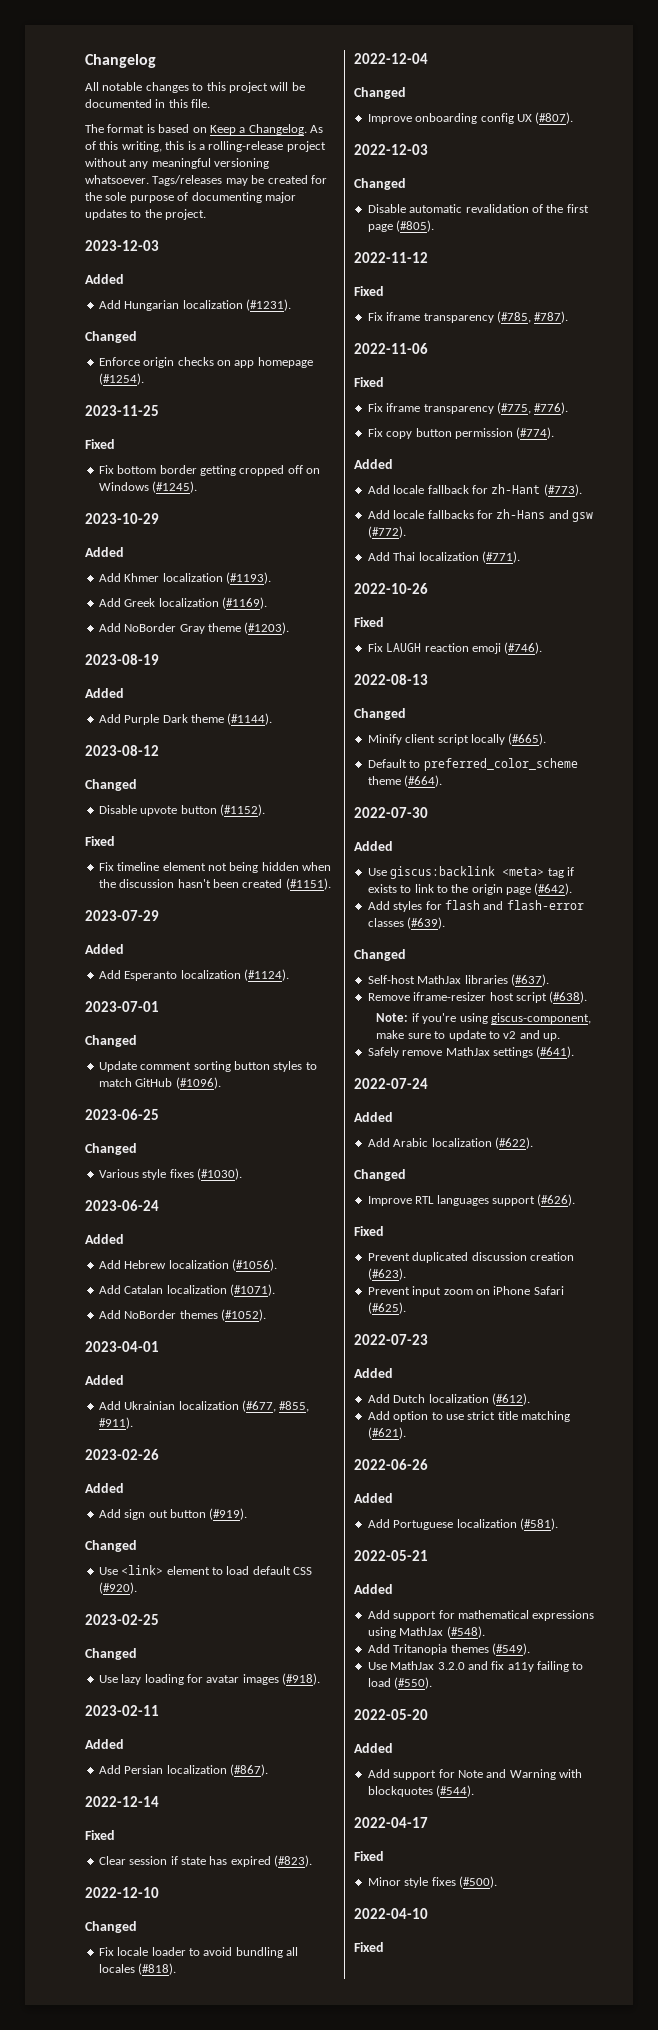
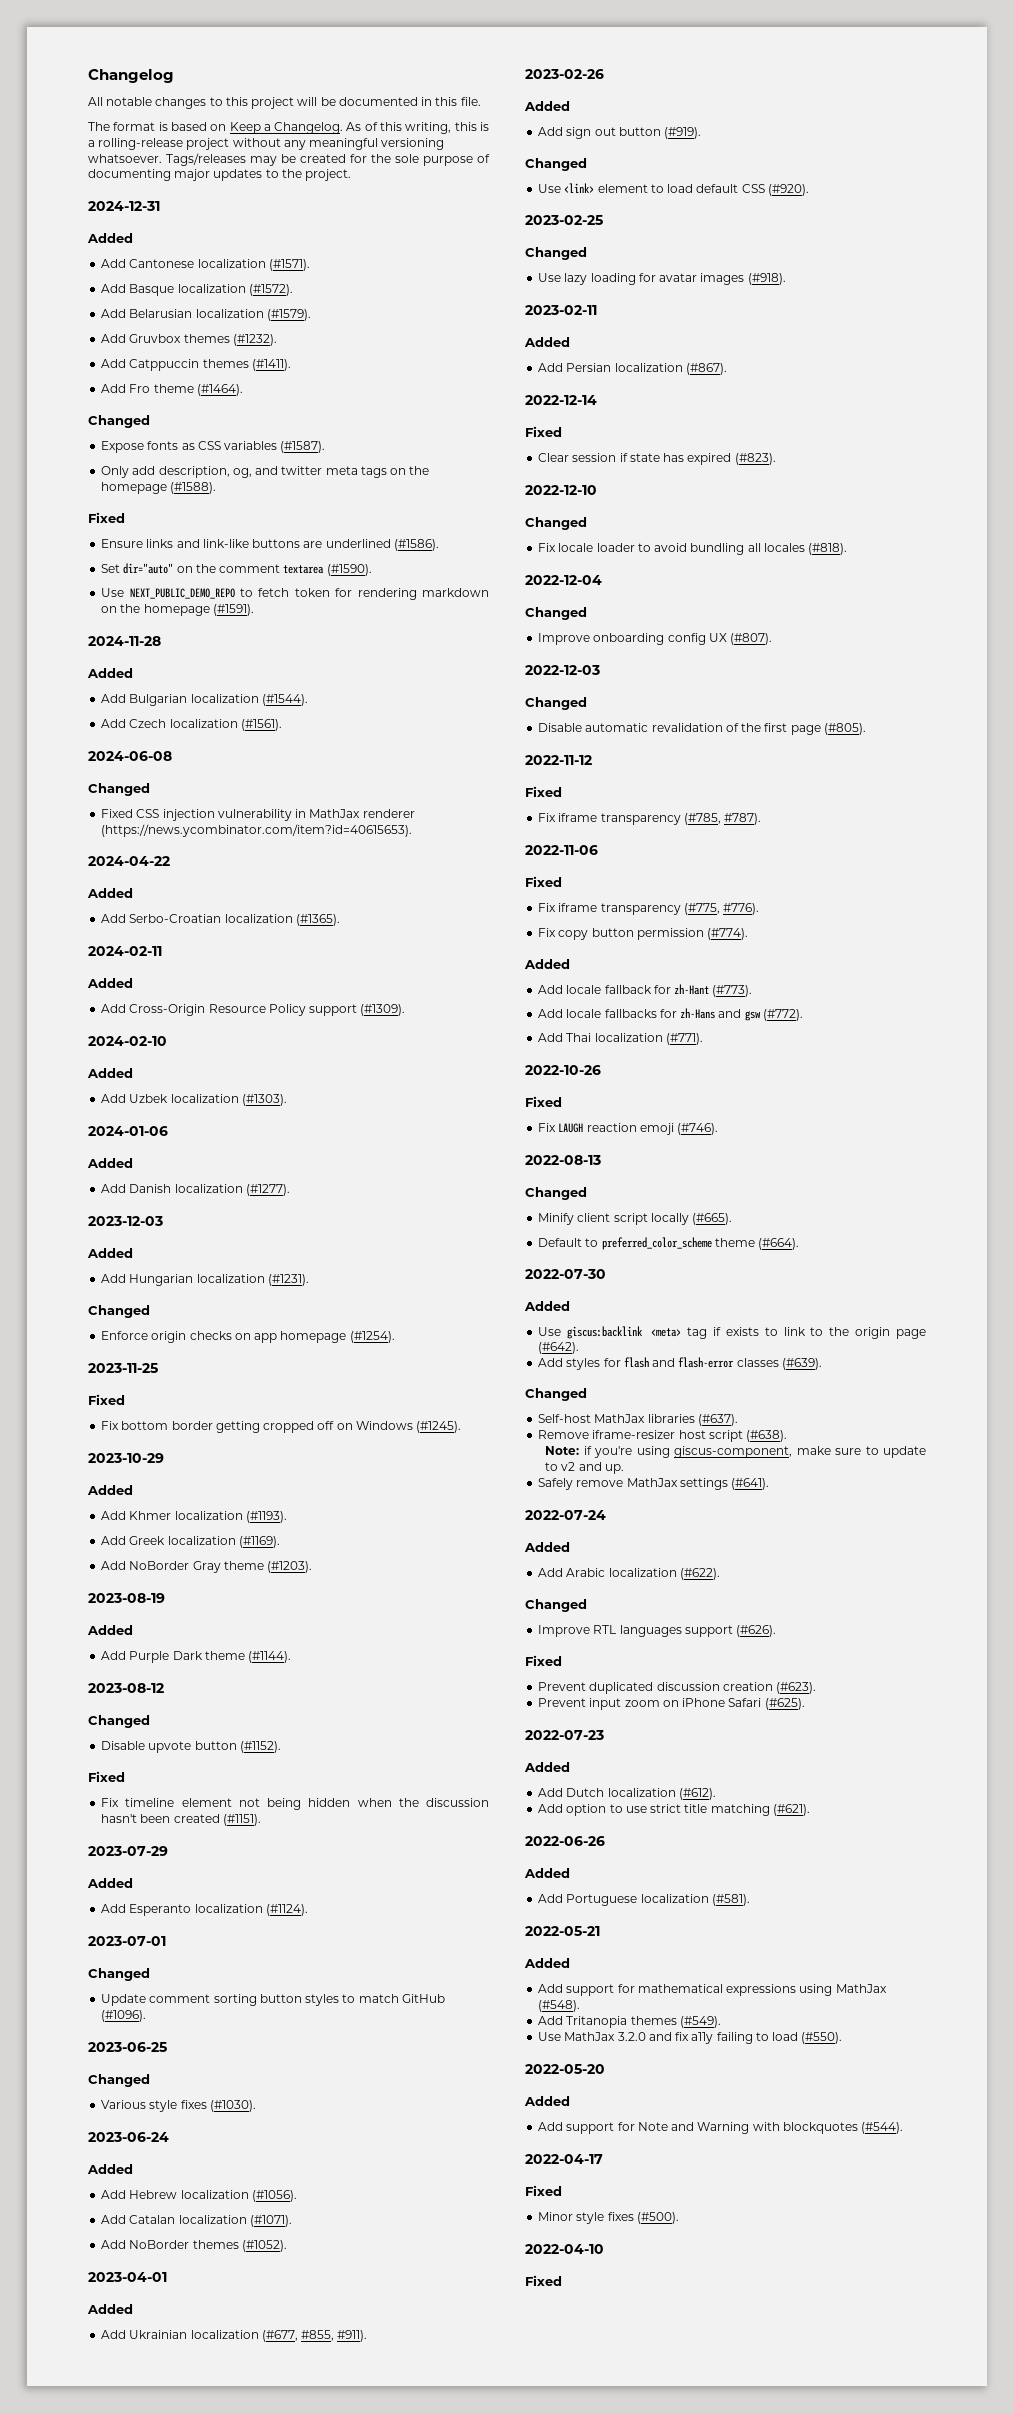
(207, 214) none -> [88,201,160,211] [87,233,133,243] [101,259,310,271] [101,284,293,296] [101,309,311,321] [101,334,277,346] [101,359,291,371] [101,384,243,396] [88,415,150,428] [101,441,326,453] [101,466,430,478] [101,482,217,494] [88,512,125,523] [101,539,439,551] [101,563,372,576] [101,588,489,600] [101,604,254,616] [88,636,161,646] [87,668,133,678] [101,694,308,706] [101,719,282,731] [88,751,172,761] [88,783,150,796] [101,809,415,821] [101,824,413,837] [88,856,170,866] [87,888,133,898] [101,914,340,926] [88,946,162,956] [87,978,133,988] [101,1004,406,1016] [88,1036,167,1046] [87,1068,133,1078] [101,1094,287,1106] [88,1126,168,1136] [87,1158,133,1168] [101,1184,290,1196] // 2024-12-31 // Added // Add Cantonese localization (#1571). // Add Basque localization (#1572). // Add Belarusian localization (#1579). // Add Gruvbox themes (#1232). // Add Catppuccin themes (#1411). // Add Fro theme (#1464). // Changed // Expose fonts as CSS variables (#1587). // Only add description, og, and twitter meta tags on the homepage (#1588). // Fixed // Ensure links and link-like buttons are underlined (#1586). // Set dir="auto" on the comment textarea (#1590). // Use NEXT_PUBLIC_DEMO_REPO to fetch token for rendering markdown on the homepage (#1591). // 2024-11-28 // Added // Add Bulgarian localization (#1544). // Add Czech localization (#1561). // 2024-06-08 // Changed // Fixed CSS injection vulnerability in MathJax renderer (https://news.ycombinator.com/item?id=40615653). // 2024-04-22 // Added // Add Serbo-Croatian localization (#1365). // 2024-02-11 // Added // Add Cross-Origin Resource Policy support (#1309). // 2024-02-10 // Added // Add Uzbek localization (#1303). // 2024-01-06 // Added // Add Danish localization (#1277).

